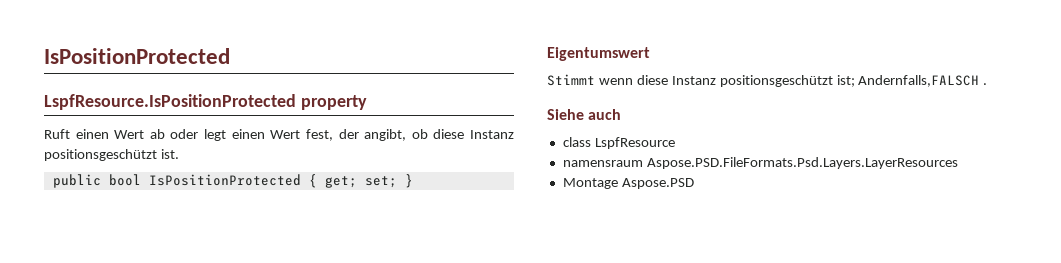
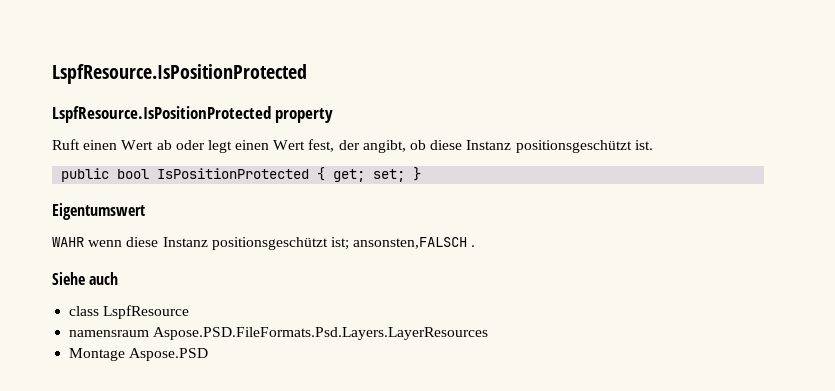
[44,48,230,64] IsPositionProtected -> [52,64,307,84] LspfResource.IsPositionProtected
[547,74,595,86] Stimmt -> [52,237,84,247] WAHR
[858,75,980,87] Andernfalls,FALSCH -> [353,237,468,249] ansonsten,FALSCH

